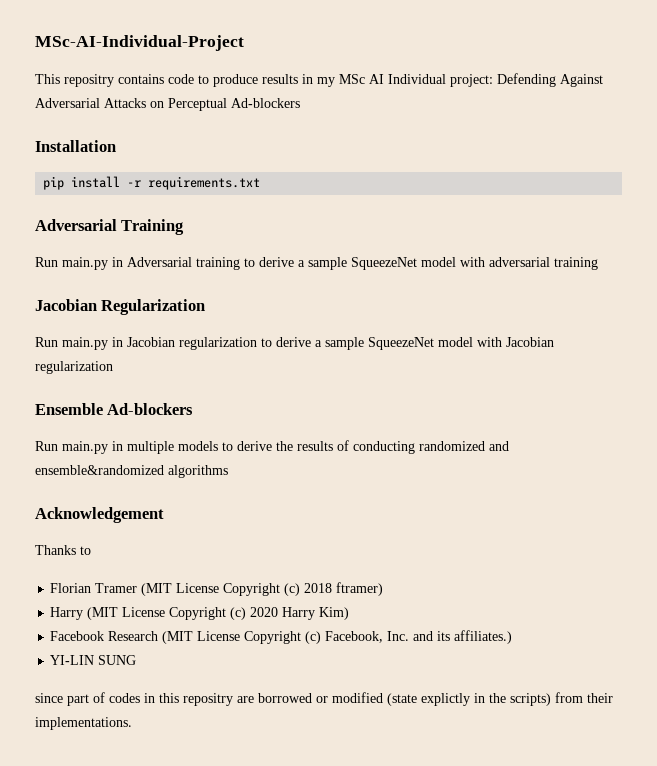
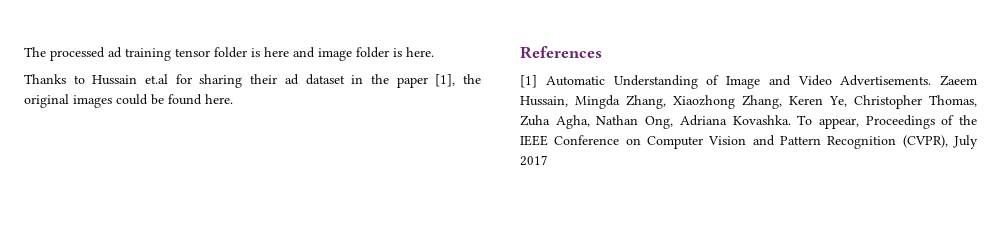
[35,35,244,51] [35,73,603,87] [35,98,300,111] [35,140,116,152] [43,176,261,190] [35,219,185,235] [35,257,598,270] [35,299,206,315] [35,337,554,350] [35,361,113,374] [35,403,194,415] [35,440,509,454] [35,465,228,478] [35,507,164,523] [35,545,91,555] [50,582,384,596] [50,607,350,620] [50,630,513,644] [50,655,137,665] [35,692,613,706] [35,717,132,730] MSc-AI-Individual-Project // This repositry contains code to produce results in my MSc AI Individual project: Defending Against Adversarial Attacks on Perceptual Ad-blockers // Installation // pip install -r requirements.txt // Adversarial Training // Run main.py in Adversarial training to derive a sample SqueezeNet model with adversarial training // Jacobian Regularization // Run main.py in Jacobian regularization to derive a sample SqueezeNet model with Jacobian regularization // Ensemble Ad-blockers // Run main.py in multiple models to derive the results of conducting randomized and ensemble&randomized algorithms // Acknowledgement // Thanks to // Florian Tramer (MIT License Copyright (c) 2018 ftramer) // Harry (MIT License Copyright (c) 2020 Harry Kim) // Facebook Research (MIT License Copyright (c) Facebook, Inc. and its affiliates.) // YI-LIN SUNG // since part of codes in this repositry are borrowed or modified (state explictly in the scripts) from their implementations. -> [24,47,434,61] [24,74,481,88] [24,94,233,108] [520,46,602,59] [520,75,977,89] [520,95,977,109] [520,115,977,129] [520,135,978,149] [520,155,548,166] The processed ad training tensor folder is here and image folder is here. // Thanks to Hussain et.al for sharing their ad dataset in the paper [1], the original images could be found here. // References // [1] Automatic Understanding of Image and Video Advertisements. Zaeem Hussain, Mingda Zhang, Xiaozhong Zhang, Keren Ye, Christopher Thomas, Zuha Agha, Nathan Ong, Adriana Kovashka. To appear, Proceedings of the IEEE Conference on Computer Vision and Pattern Recognition (CVPR), July 2017

